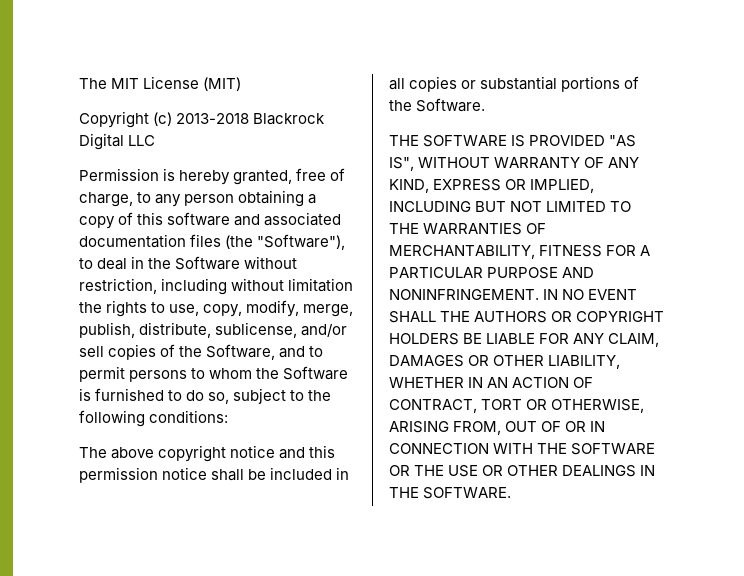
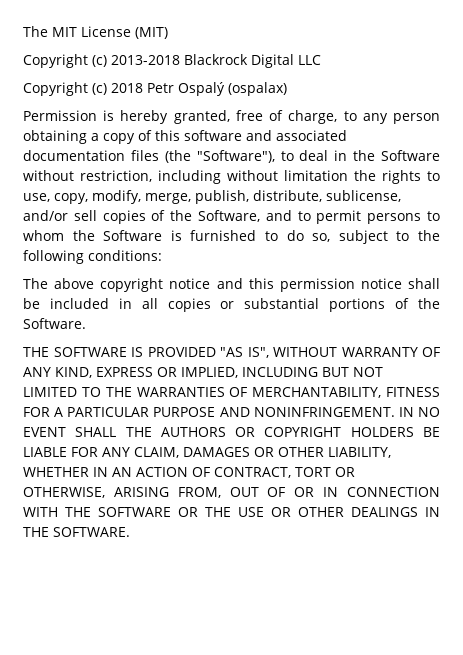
(156, 140) none -> [23,82,287,96] // Copyright (c) 2018 Petr Ospalý (ospalax)

